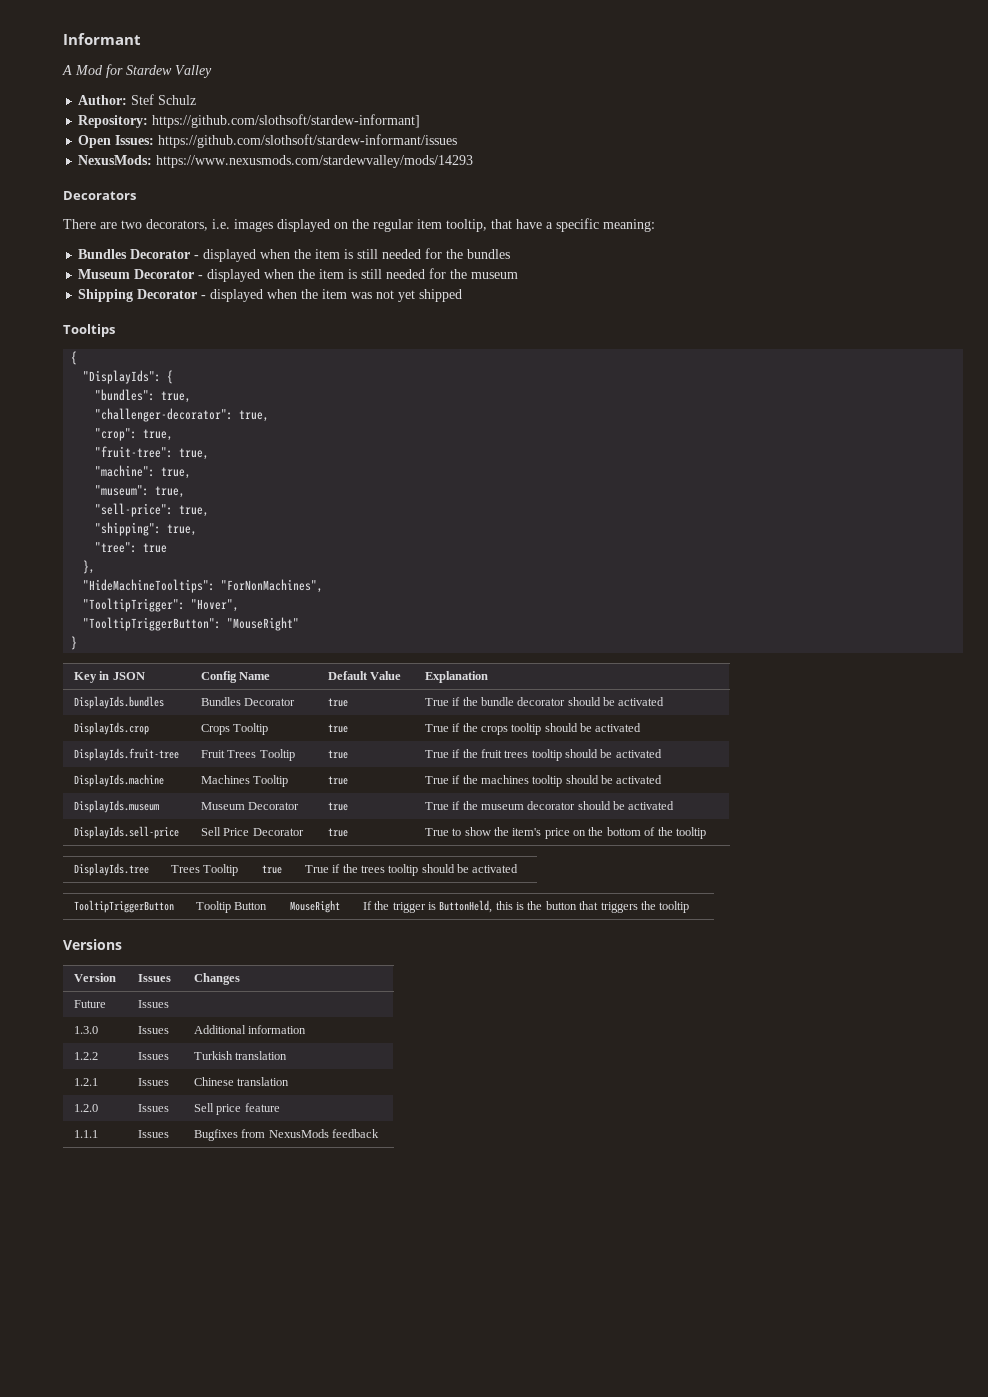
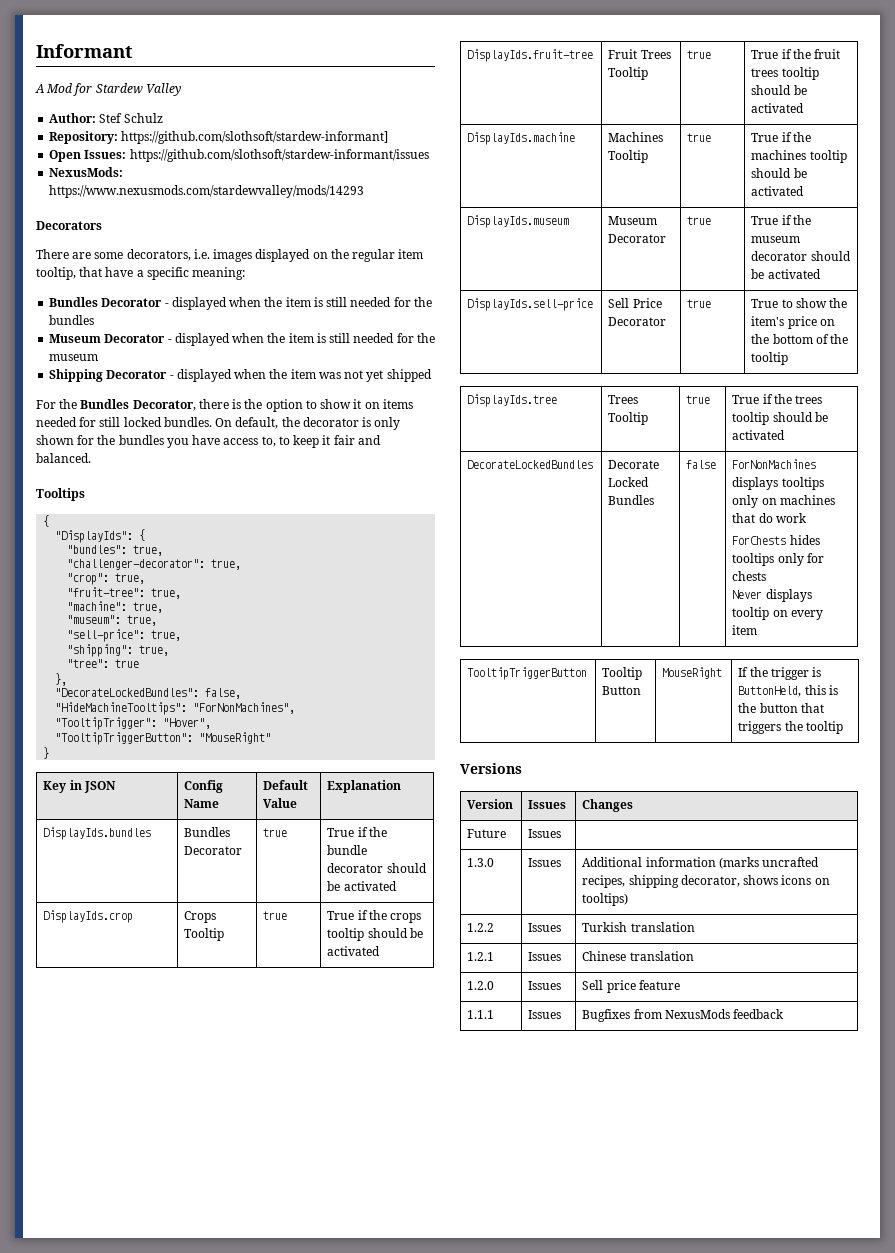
[121,220,142,229] two -> [94,252,124,259] some
(463, 295) none -> [36,399,413,412] [36,417,401,430] [36,435,381,448] [36,453,91,463] // For the Bundles Decorator, there is the option to show it on items needed for still locked bundles. On default, the decorator is only shown for the bundles you have access to, to keep it fair and balanced.
(96, 567) none -> [55,688,242,699] // "DecorateLockedBundles": false,
(519, 868) none -> [467,460,594,469] [608,460,660,469] [608,477,650,487] [608,495,655,505] [686,460,717,469] [732,459,817,469] [732,477,824,490] [732,495,835,508] [732,513,807,523] [732,535,820,545] [732,553,824,566] [732,571,767,581] [732,589,812,602] [732,607,823,620] [732,625,758,635] // DecorateLockedBundles | Decorate Locked Bundles | false | ForNonMachines displays tooltips only on machines that do work // ForChests hides tooltips only for chests // Never displays tooltip on every item
(307, 1029) none -> [718,857,820,869] [582,875,830,888] [582,893,629,906] (marks uncrafted recipes, shipping decorator, shows icons on tooltips)

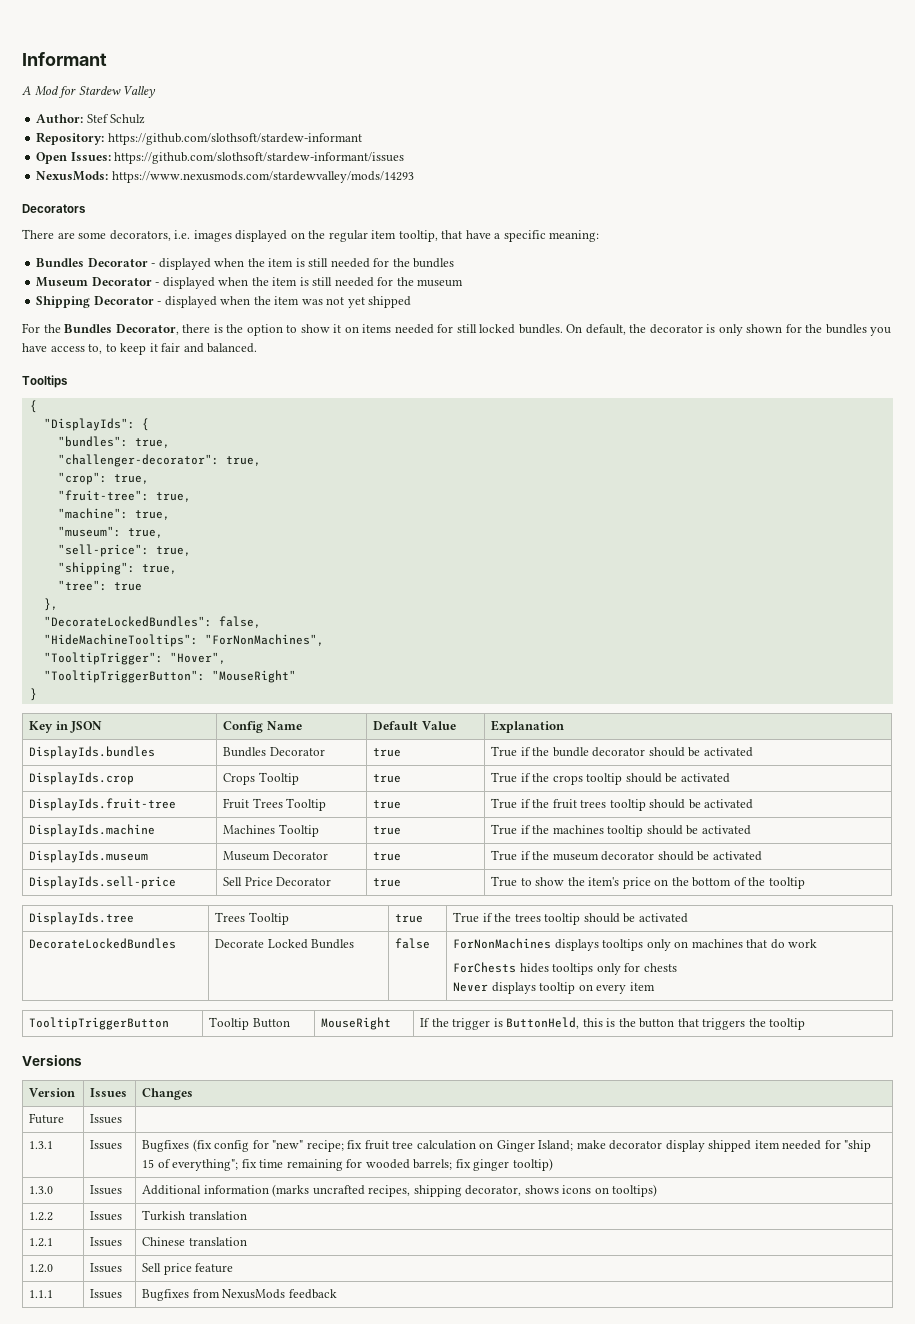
[121,131,389,144] https://github.com/slothsoft/stardew-informant] -> [107,133,362,145] https://github.com/slothsoft/stardew-informant
(562, 833) none -> [29,1141,54,1149] [90,1140,123,1150] [142,1139,872,1152] [142,1158,553,1171] // 1.3.1 | Issues | Bugfixes (fix config for "new" recipe; fix fruit tree calculation on Ginger Island; make decorator display shipped item needed for "ship 15 of everything"; fix time remaining for wooded barrels; fix ginger tooltip)

